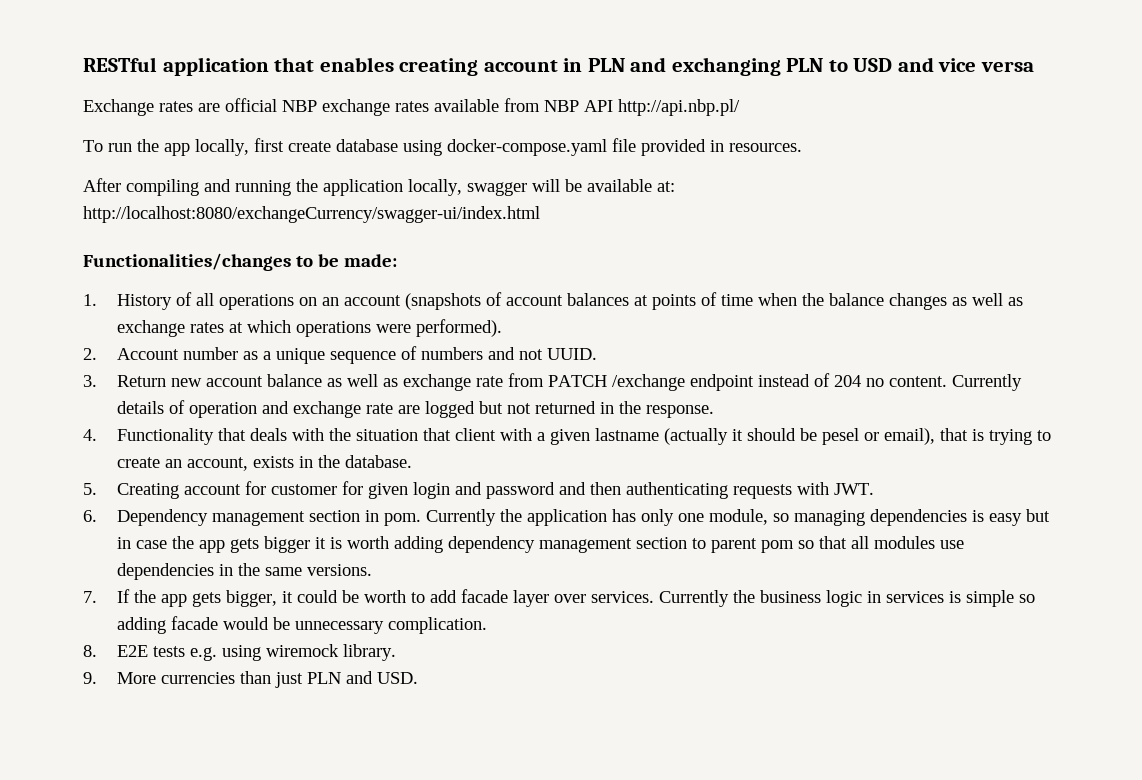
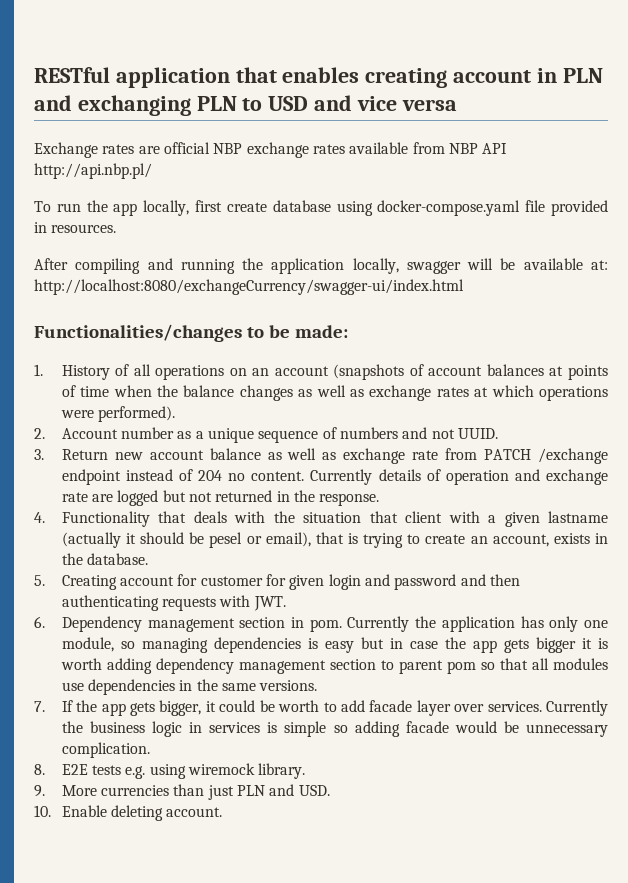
(419, 678) none -> [34,805,223,821] // 10. Enable deleting account.

